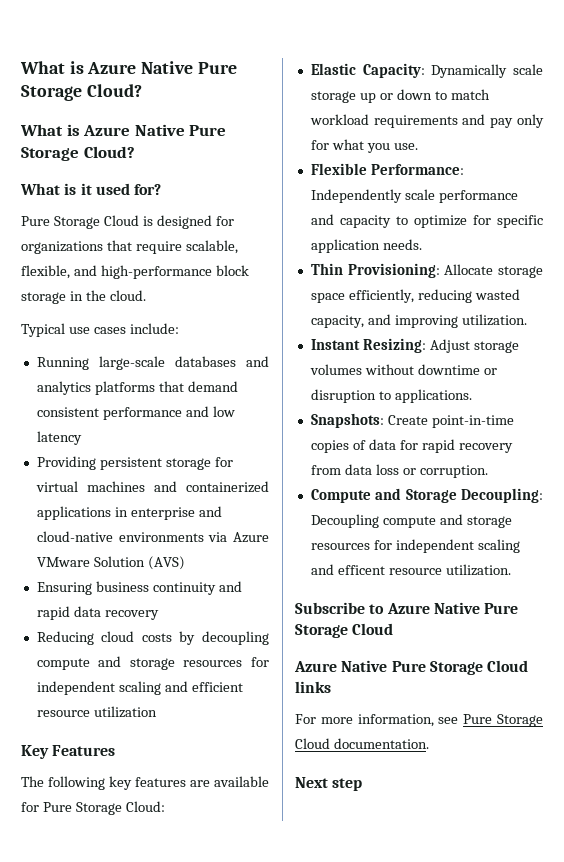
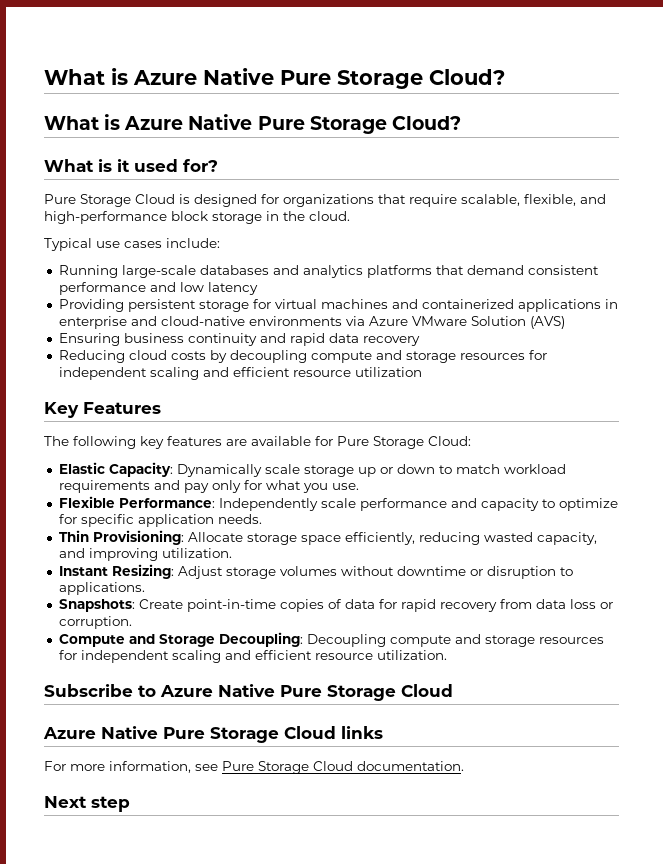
[337,565,385,575] efficent -> [254,650,312,660] efficient

